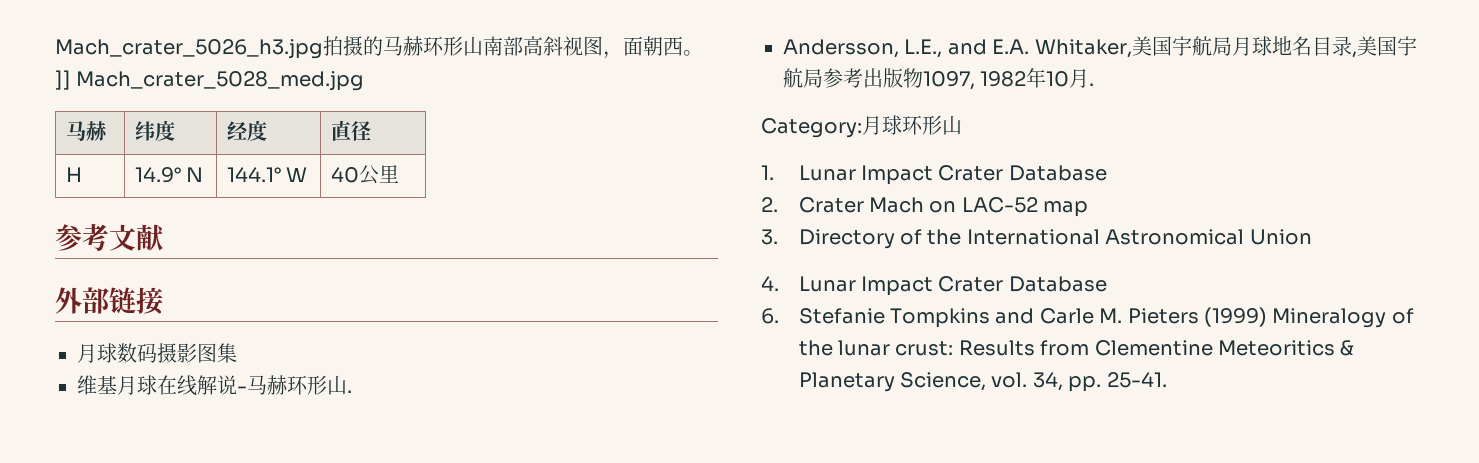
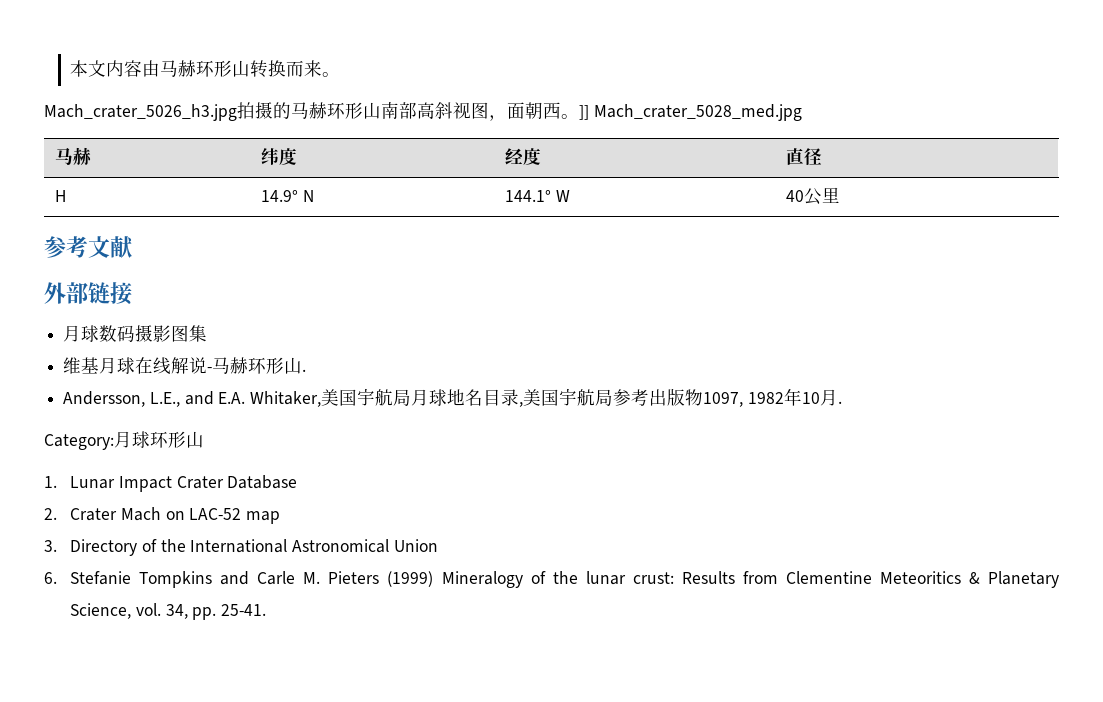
(55, 49) none -> [70,60,341,78] 本文内容由马赫环形山转换而来。 //
[761,276,1107,296] // 4. Lunar Impact Crater Database -> (438, 545) none

